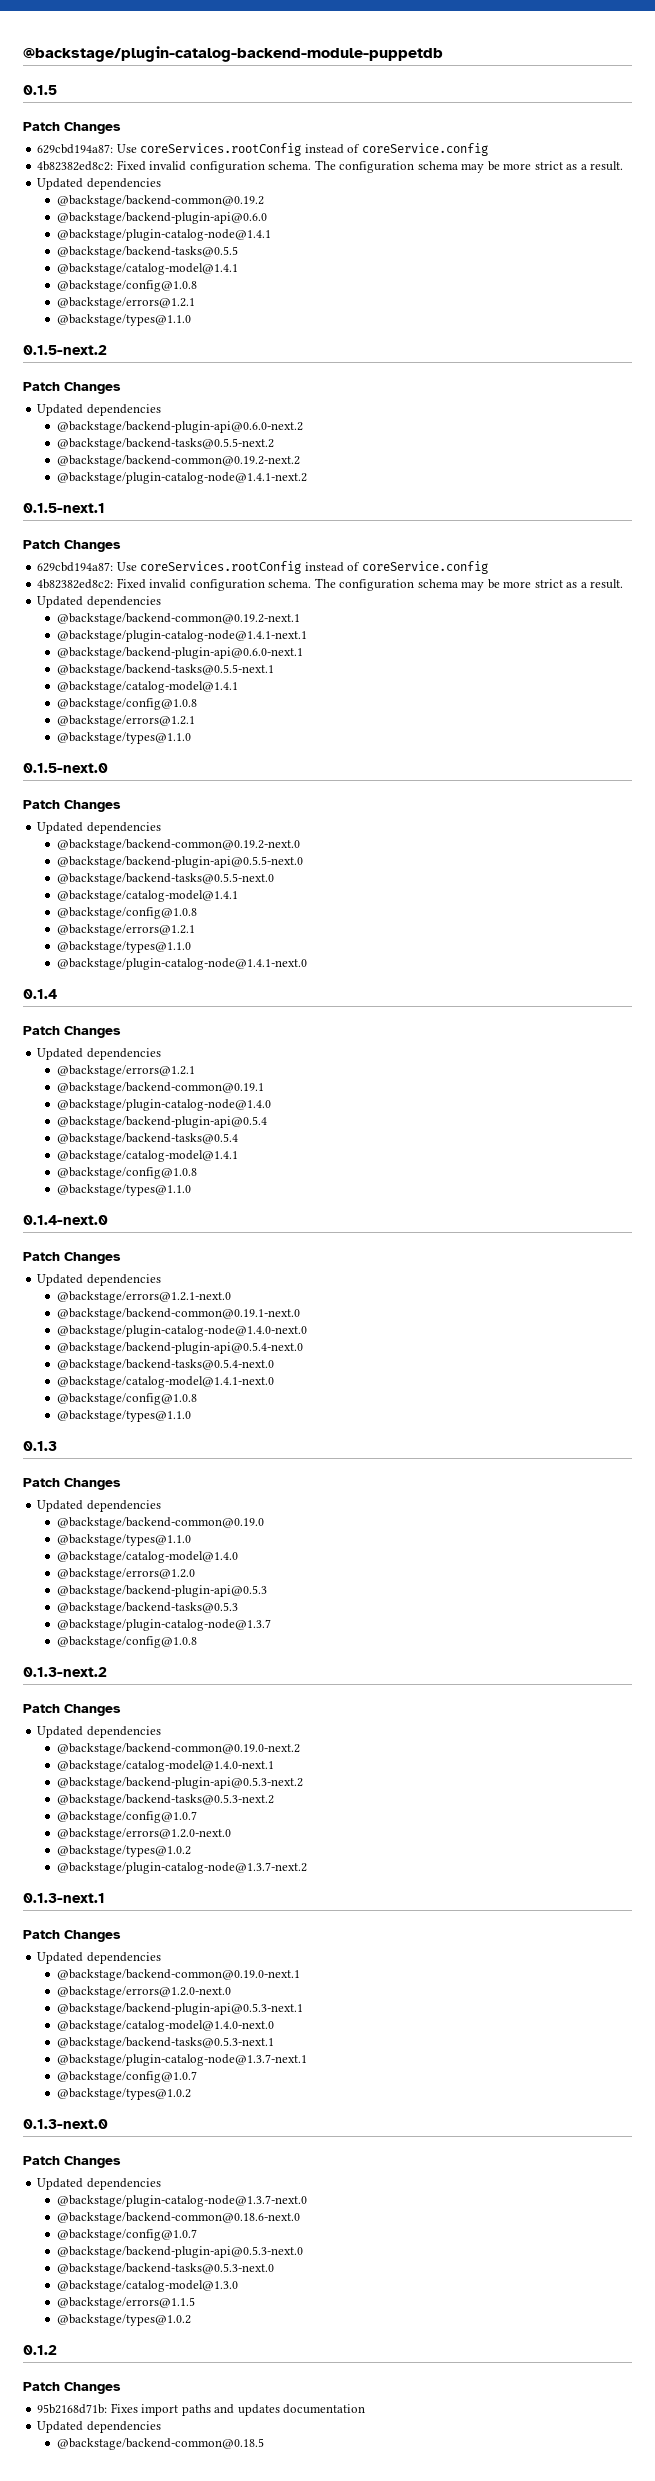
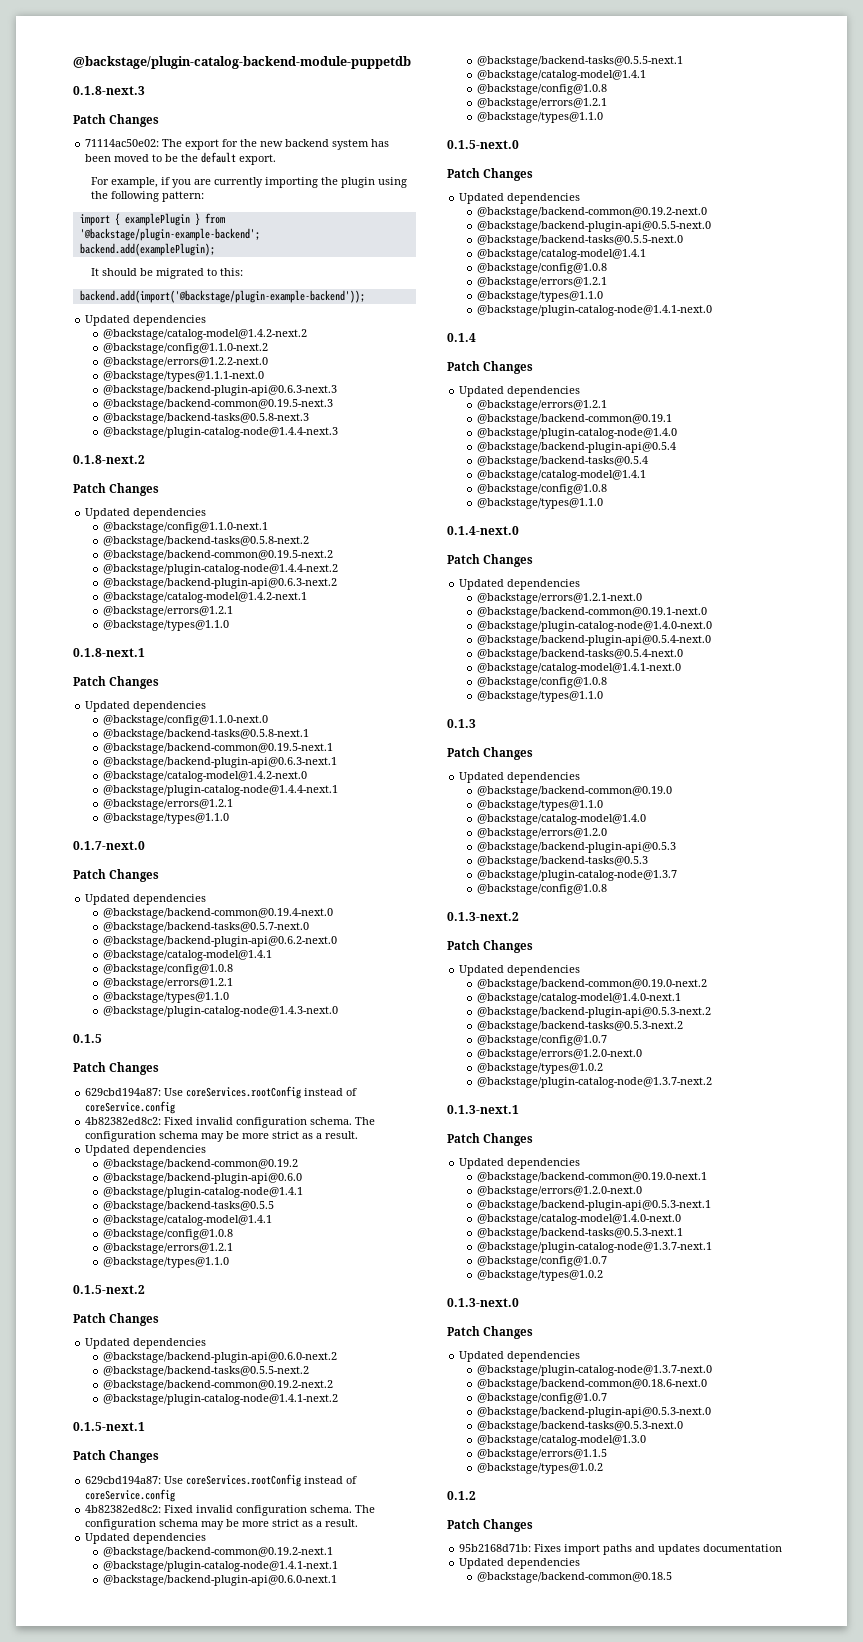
(443, 54) none -> [73,86,145,95] [73,114,160,127] [85,139,390,150] [85,152,277,165] [91,177,408,188] [91,191,205,202] [79,213,225,226] [79,228,260,241] [79,243,215,256] [91,268,244,279] [79,290,365,303] [85,315,207,326] [103,329,308,340] [103,343,269,354] [103,357,269,368] [103,371,265,382] [103,385,338,396] [103,399,334,410] [103,413,310,424] [103,427,339,438] [73,455,145,464] [73,483,160,496] [85,508,207,519] [103,522,269,533] [103,536,310,547] [103,550,334,561] [103,564,339,575] [103,578,338,589] [103,592,308,603] [103,606,234,617] [103,620,230,631] [73,648,145,657] [73,676,160,689] [85,701,207,712] [103,715,269,726] [103,729,310,740] [103,743,334,754] [103,757,338,768] [103,771,308,782] [103,785,339,796] [103,799,234,810] [103,813,230,824] [73,841,145,850] [73,869,160,882] [85,894,207,905] [103,908,334,919] [103,922,310,933] [103,936,338,947] [103,950,273,961] [103,964,234,975] [103,978,234,989] [103,992,230,1003] [103,1006,339,1017] // 0.1.8-next.3 // Patch Changes // 71114ac50e02: The export for the new backend system has been moved to be the default export. // For example, if you are currently importing the plugin using the following pattern: // import { examplePlugin } from '@backstage/plugin-example-backend'; // backend.add(examplePlugin); // It should be migrated to this: // backend.add(import('@backstage/plugin-example-backend')); // Updated dependencies // @backstage/catalog-model@1.4.2-next.2 // @backstage/config@1.1.0-next.2 // @backstage/errors@1.2.2-next.0 // @backstage/types@1.1.1-next.0 // @backstage/backend-plugin-api@0.6.3-next.3 // @backstage/backend-common@0.19.5-next.3 // @backstage/backend-tasks@0.5.8-next.3 // @backstage/plugin-catalog-node@1.4.4-next.3 // 0.1.8-next.2 // Patch Changes // Updated dependencies // @backstage/config@1.1.0-next.1 // @backstage/backend-tasks@0.5.8-next.2 // @backstage/backend-common@0.19.5-next.2 // @backstage/plugin-catalog-node@1.4.4-next.2 // @backstage/backend-plugin-api@0.6.3-next.2 // @backstage/catalog-model@1.4.2-next.1 // @backstage/errors@1.2.1 // @backstage/types@1.1.0 // 0.1.8-next.1 // Patch Changes // Updated dependencies // @backstage/config@1.1.0-next.0 // @backstage/backend-tasks@0.5.8-next.1 // @backstage/backend-common@0.19.5-next.1 // @backstage/backend-plugin-api@0.6.3-next.1 // @backstage/catalog-model@1.4.2-next.0 // @backstage/plugin-catalog-node@1.4.4-next.1 // @backstage/errors@1.2.1 // @backstage/types@1.1.0 // 0.1.7-next.0 // Patch Changes // Updated dependencies // @backstage/backend-common@0.19.4-next.0 // @backstage/backend-tasks@0.5.7-next.0 // @backstage/backend-plugin-api@0.6.2-next.0 // @backstage/catalog-model@1.4.1 // @backstage/config@1.0.8 // @backstage/errors@1.2.1 // @backstage/types@1.1.0 // @backstage/plugin-catalog-node@1.4.3-next.0

